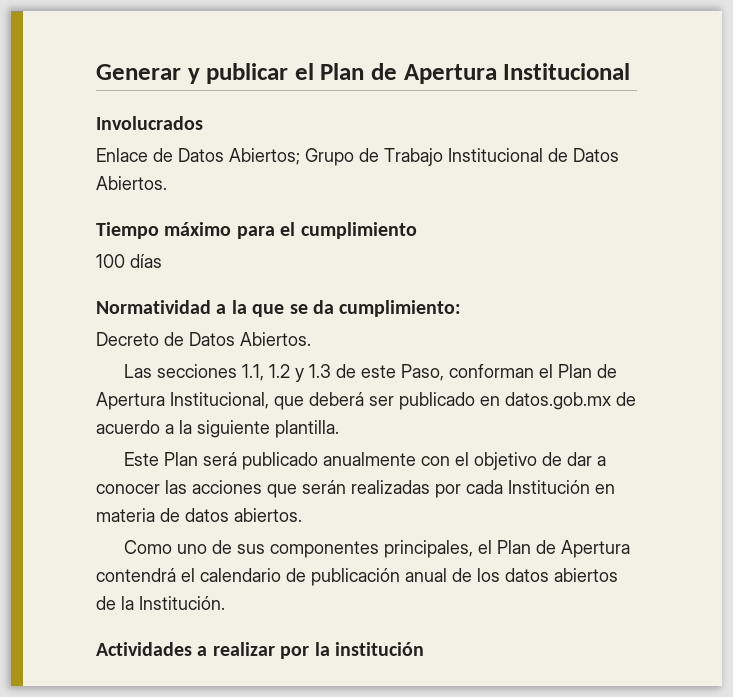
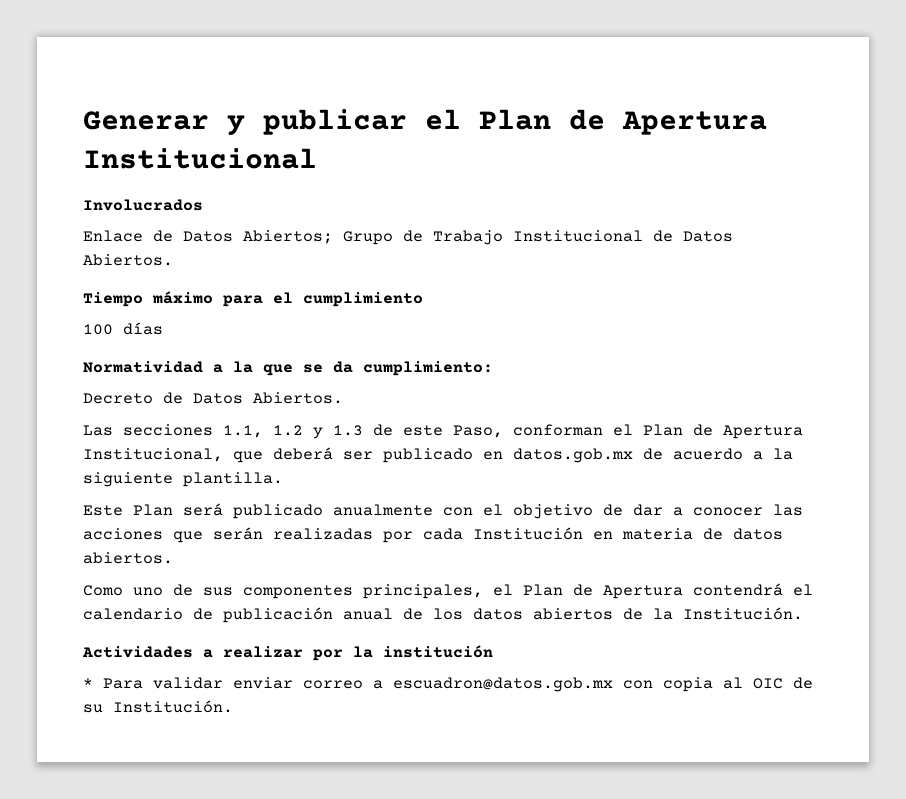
(424, 649) none -> [83,677,813,692] [83,700,233,713] // * Para validar enviar correo a escuadron@datos.gob.mx con copia al OIC de su Institución.

